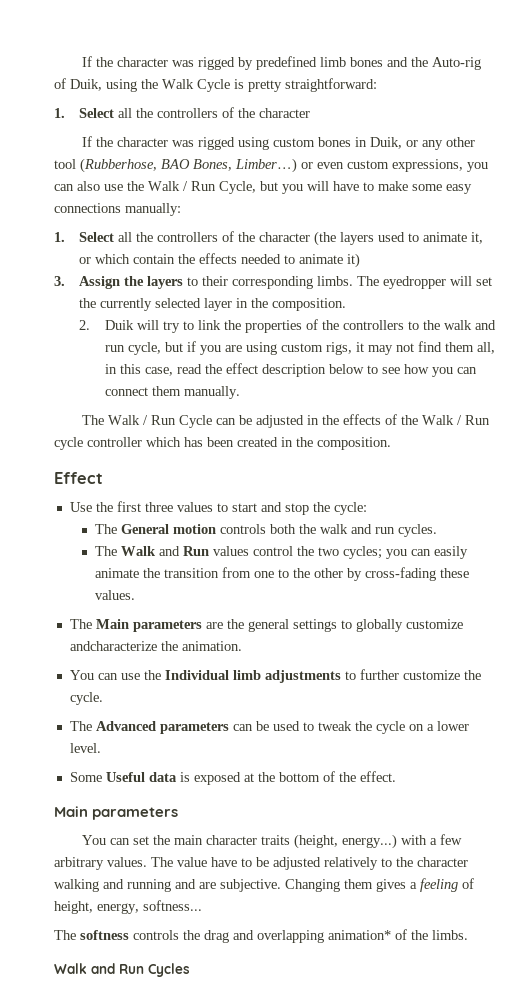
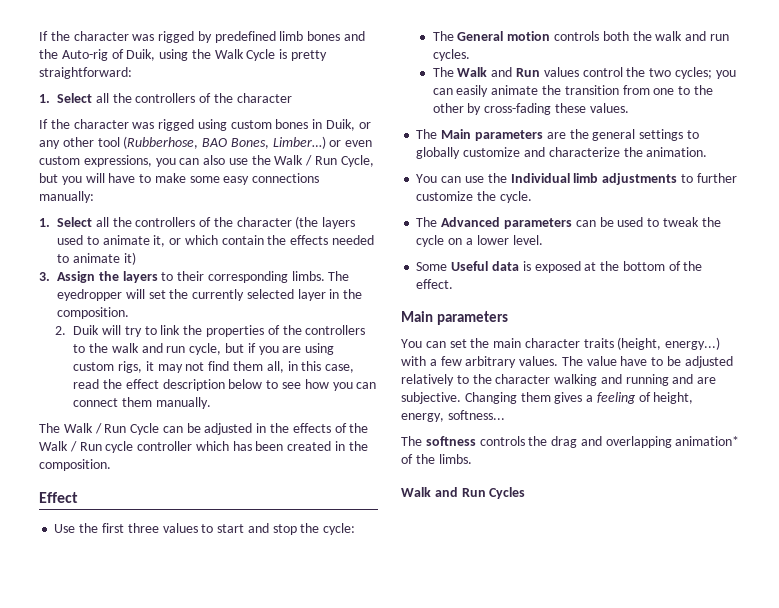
[69,641,157,651] andcharacterize -> [523,147,620,157] and characterize

